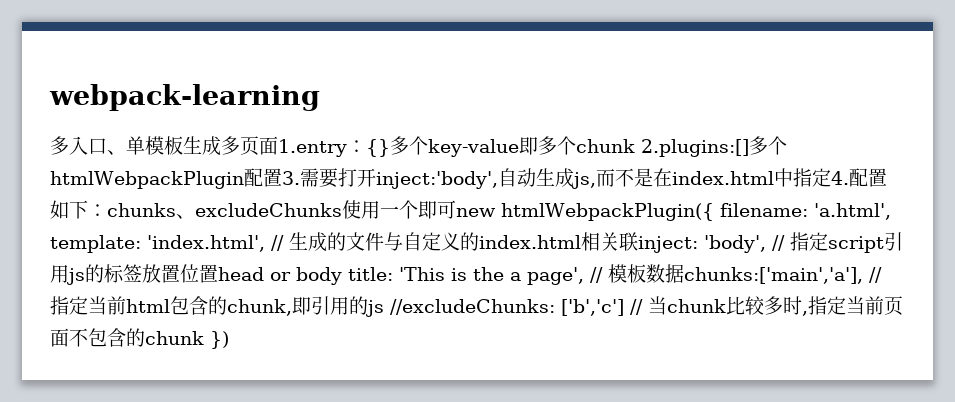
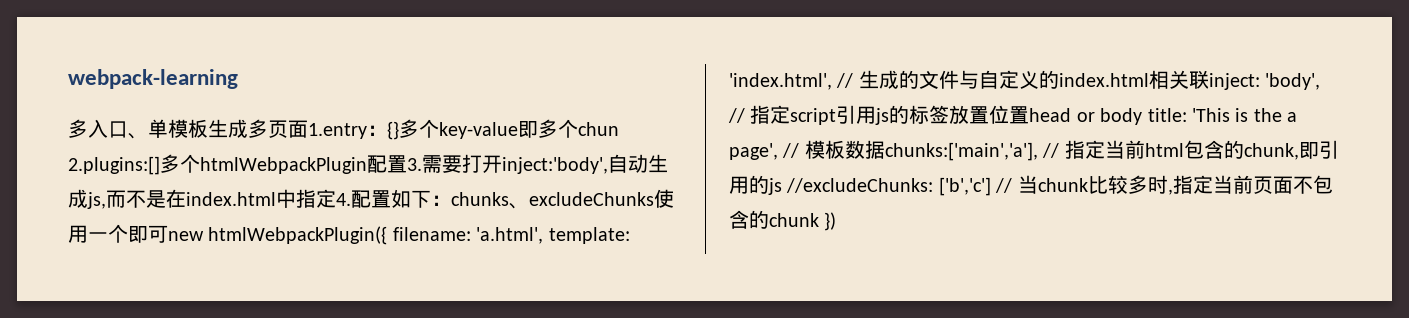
[576,139,635,153] chunk -> [578,122,619,136] chun

